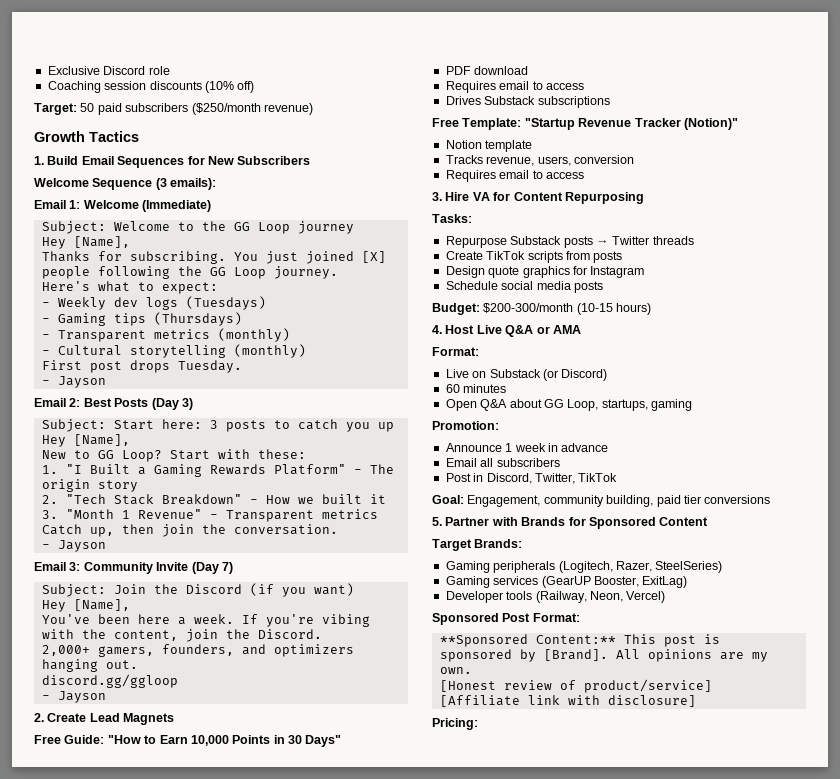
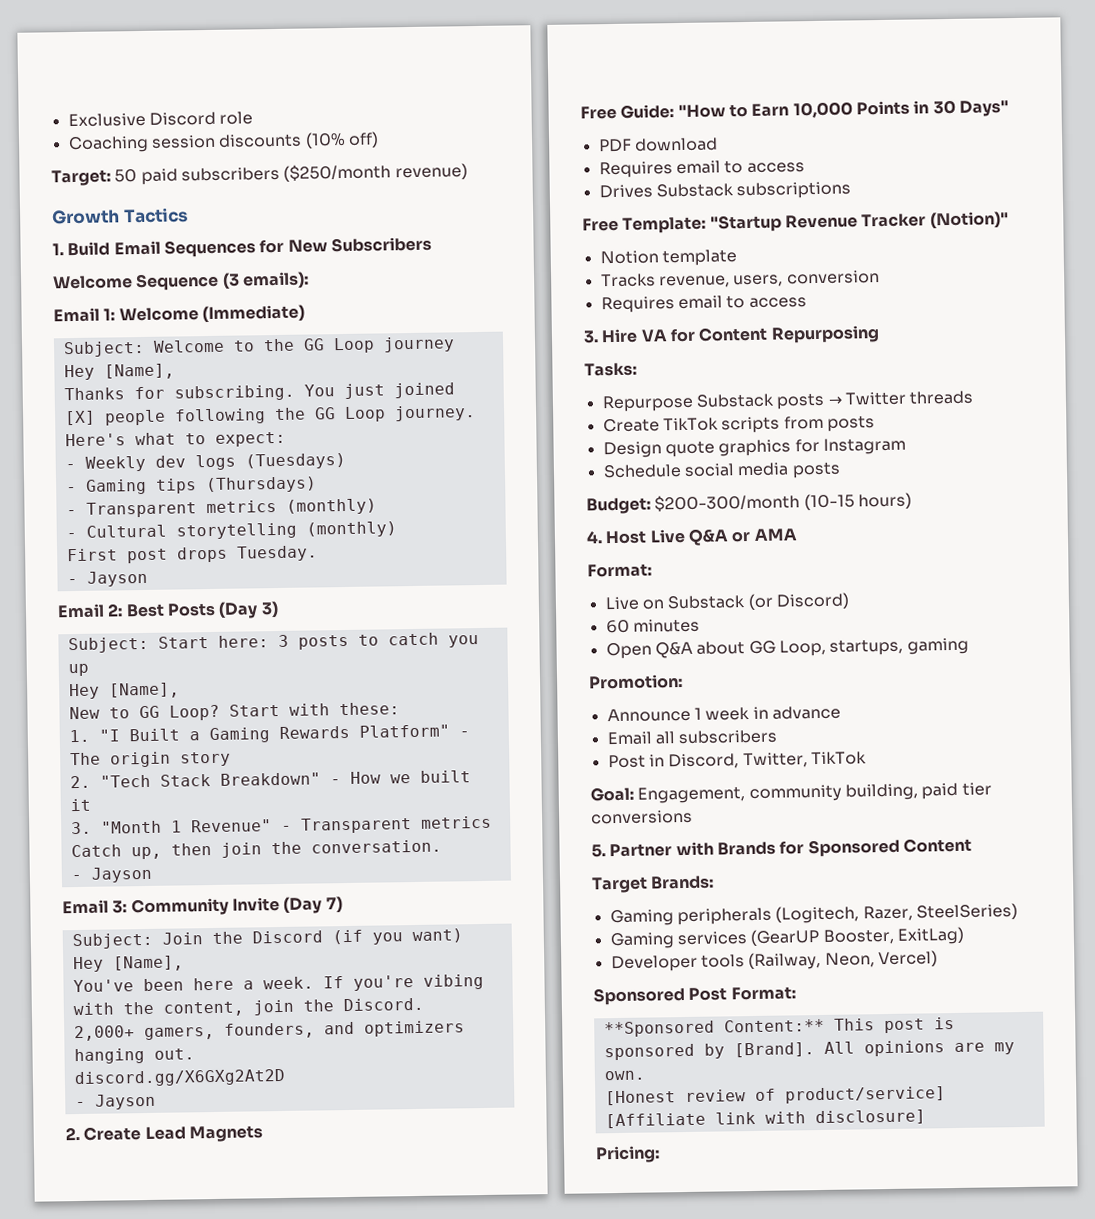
[41,674,178,688] discord.gg/ggloop -> [73,1068,286,1088] discord.gg/X6GXg2At2D

